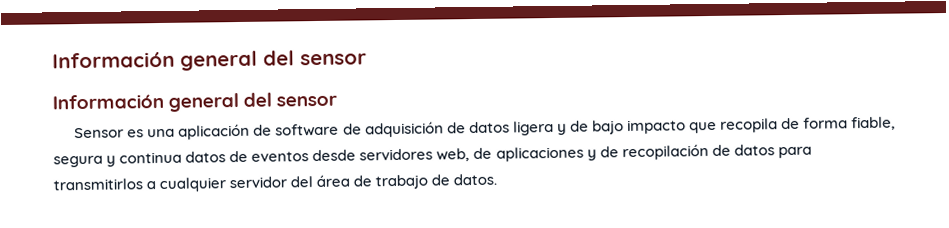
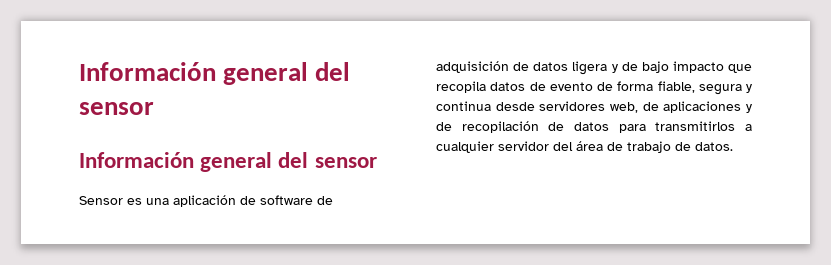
(778, 125) none -> [490,82,593,91] datos de evento
[185,150,310,163] datos de eventos -> (491, 106) none

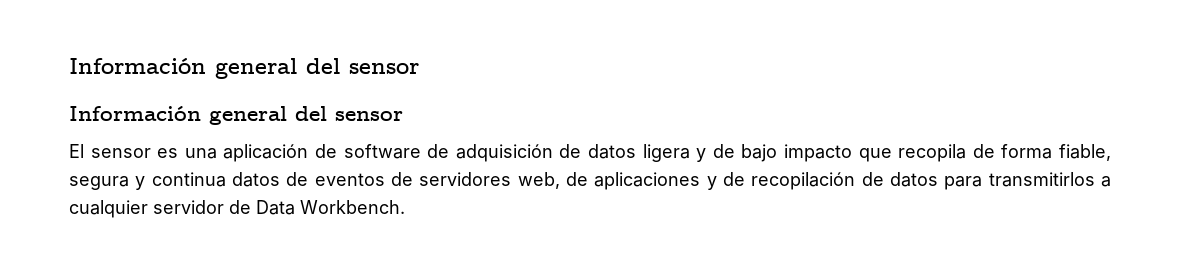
[79,196,123,205] Sensor -> [69,144,151,158] El sensor
[490,82,593,91] datos de evento -> (967, 153) none
[495,102,535,111] desde -> [232,172,413,187] datos de eventos de
[553,141,733,153] del área de trabajo de datos. -> [229,200,405,215] de Data Workbench.

